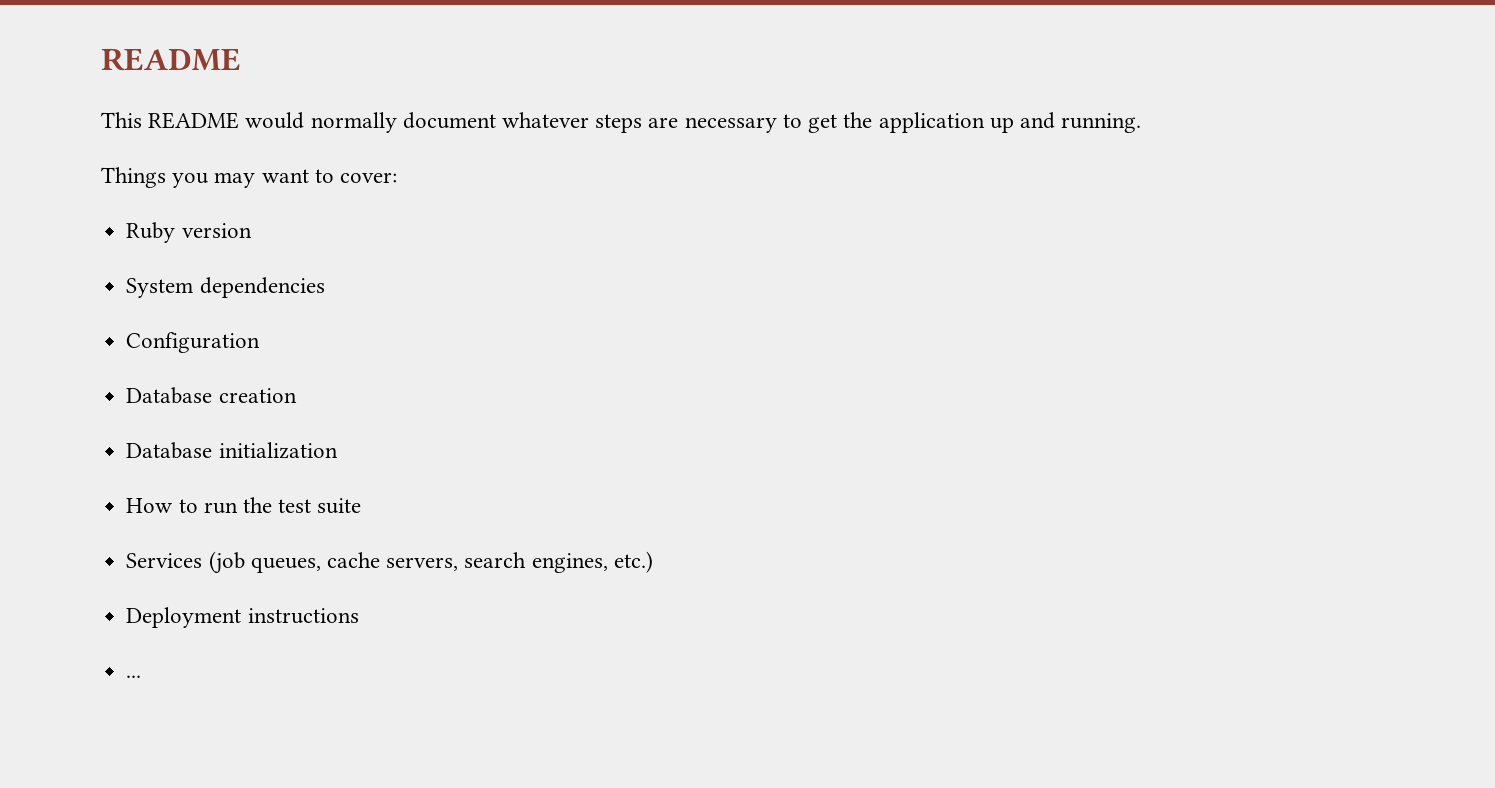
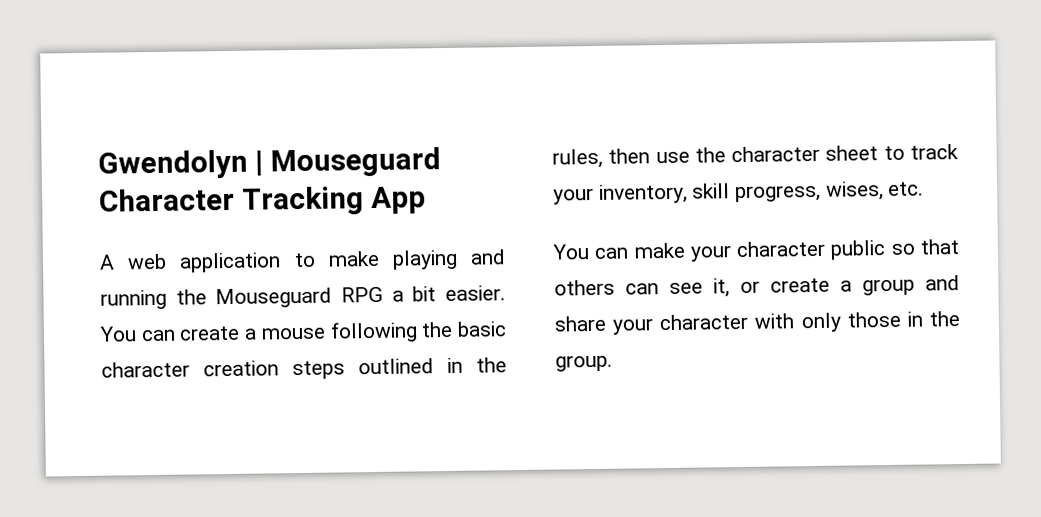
[101,48,241,71] [101,112,1142,133] [101,167,398,188] [126,222,252,243] [126,277,325,298] [126,332,261,353] [126,387,297,404] [126,442,338,459] [126,497,362,514] [126,551,653,574] [126,607,359,628] [126,675,142,678] README // This README would normally document whatever steps are necessary to get the application up and running. // Things you may want to cover: // Ruby version // System dependencies // Configuration // Database creation // Database initialization // How to run the test suite // Services (job queues, cache servers, search engines, etc.) // Deployment instructions // ... -> [98,147,441,180] [99,186,426,216] [99,249,506,273] [100,285,507,310] [99,321,508,343] [101,357,507,380] [552,144,959,169] [553,181,925,205] [552,239,959,262] [554,275,960,298] [554,311,960,335] [555,354,613,372] Gwendolyn | Mouseguard Character Tracking App // A web application to make playing and running the Mouseguard RPG a bit easier. You can create a mouse following the basic character creation steps outlined in the rules, then use the character sheet to track your inventory, skill progress, wises, etc. // You can make your character public so that others can see it, or create a group and share your character with only those in the group.

